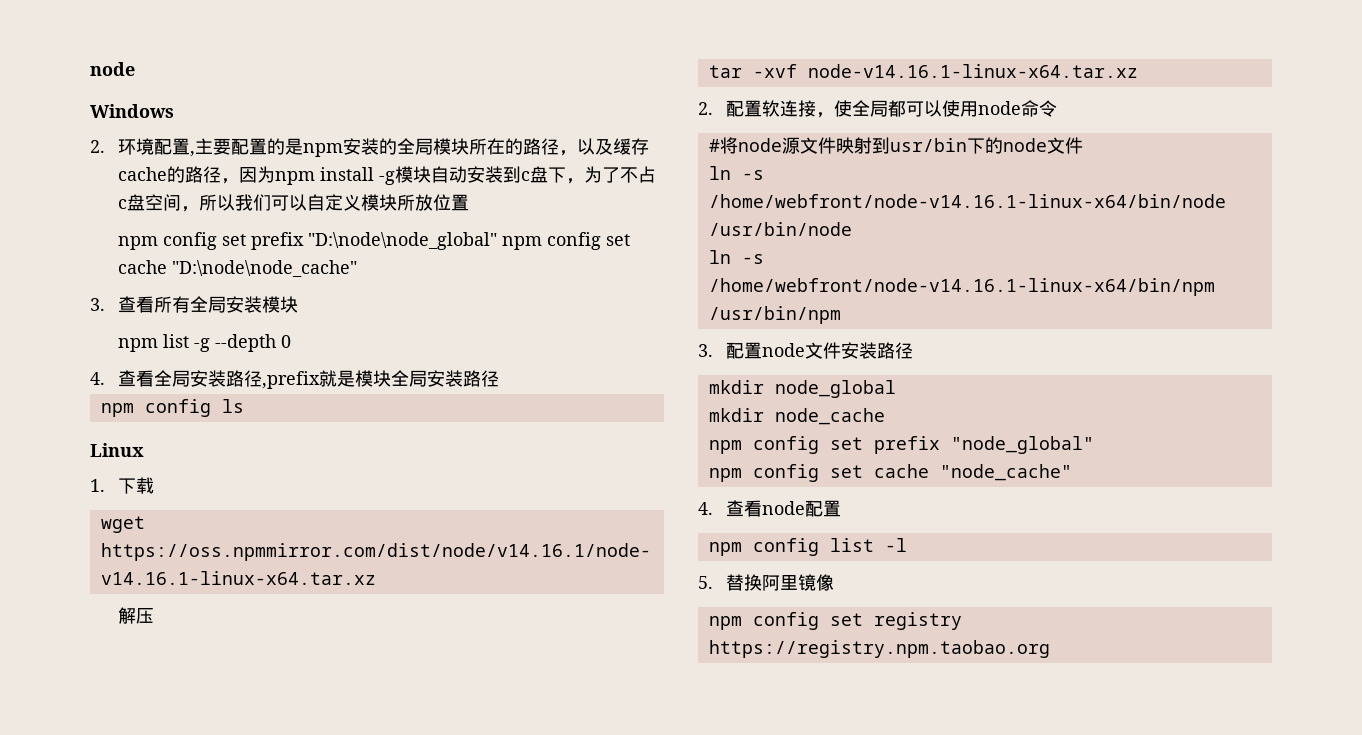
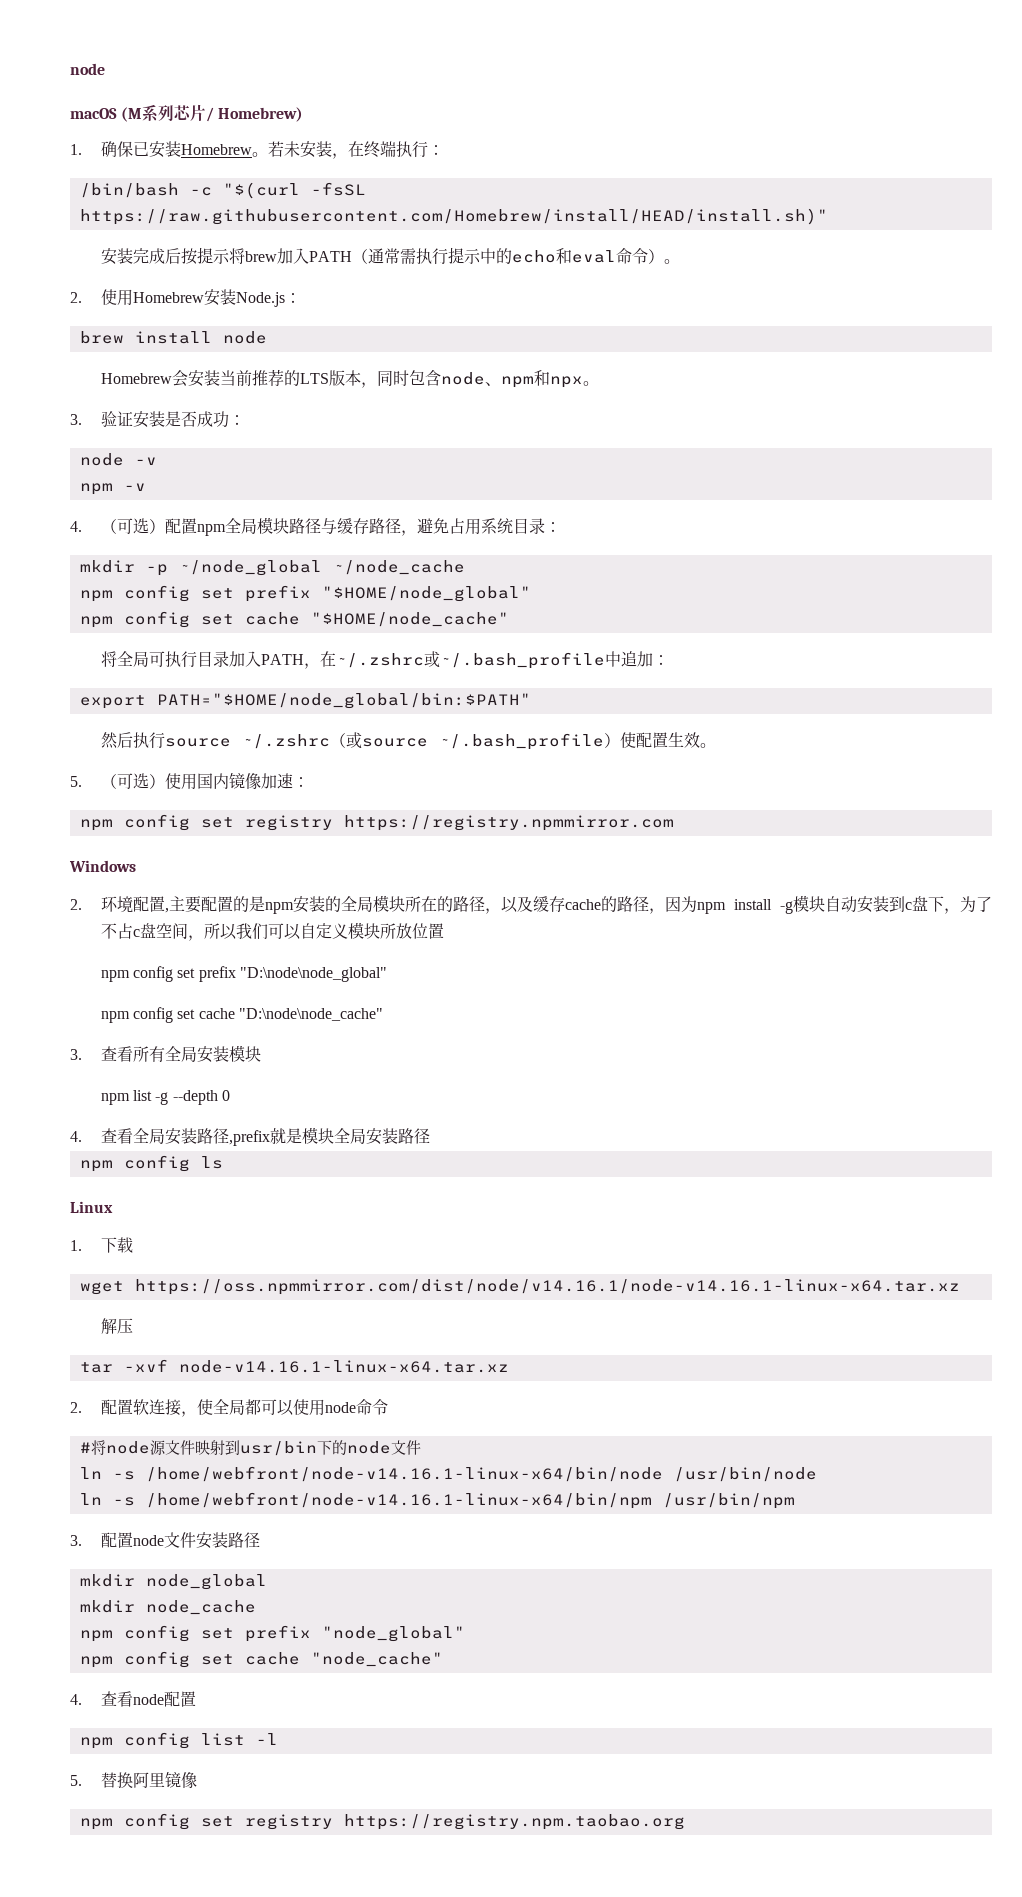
[90,62,135,76] node -> [70,63,105,75] [70,104,304,122] [70,141,444,159] [79,182,366,199] [79,208,828,225] [100,247,680,265] [70,289,301,307] [79,331,267,344] [100,369,599,388] [70,411,245,428] [79,453,157,466] [79,483,146,495] [70,517,561,536] [79,560,465,576] [79,585,531,602] [79,611,509,628] [100,651,669,669] [79,693,531,709] [100,732,716,750] [70,772,309,790] [79,814,674,831] node // macOS (M系列芯片/ Homebrew) // 1.确保已安装Homebrew。若未安装，在终端执行： // /bin/bash -c "$(curl -fsSL https://raw.githubusercontent.com/Homebrew/install/HEAD/install.sh)" // 安装完成后按提示将brew加入PATH（通常需执行提示中的echo和eval命令）。 // 2.使用Homebrew安装Node.js： // brew install node // Homebrew会安装当前推荐的LTS版本，同时包含node、npm和npx。 // 3.验证安装是否成功： // node -v // npm -v // 4.（可选）配置npm全局模块路径与缓存路径，避免占用系统目录： // mkdir -p ~/node_global ~/node_cache // npm config set prefix "$HOME/node_global" // npm config set cache "$HOME/node_cache" // 将全局可执行目录加入PATH，在~/.zshrc或~/.bash_profile中追加： // export PATH="$HOME/node_global/bin:$PATH" // 然后执行source ~/.zshrc（或source ~/.bash_profile）使配置生效。 // 5.（可选）使用国内镜像加速： // npm config set registry https://registry.npmmirror.com
(497, 241) none -> (387, 974) //

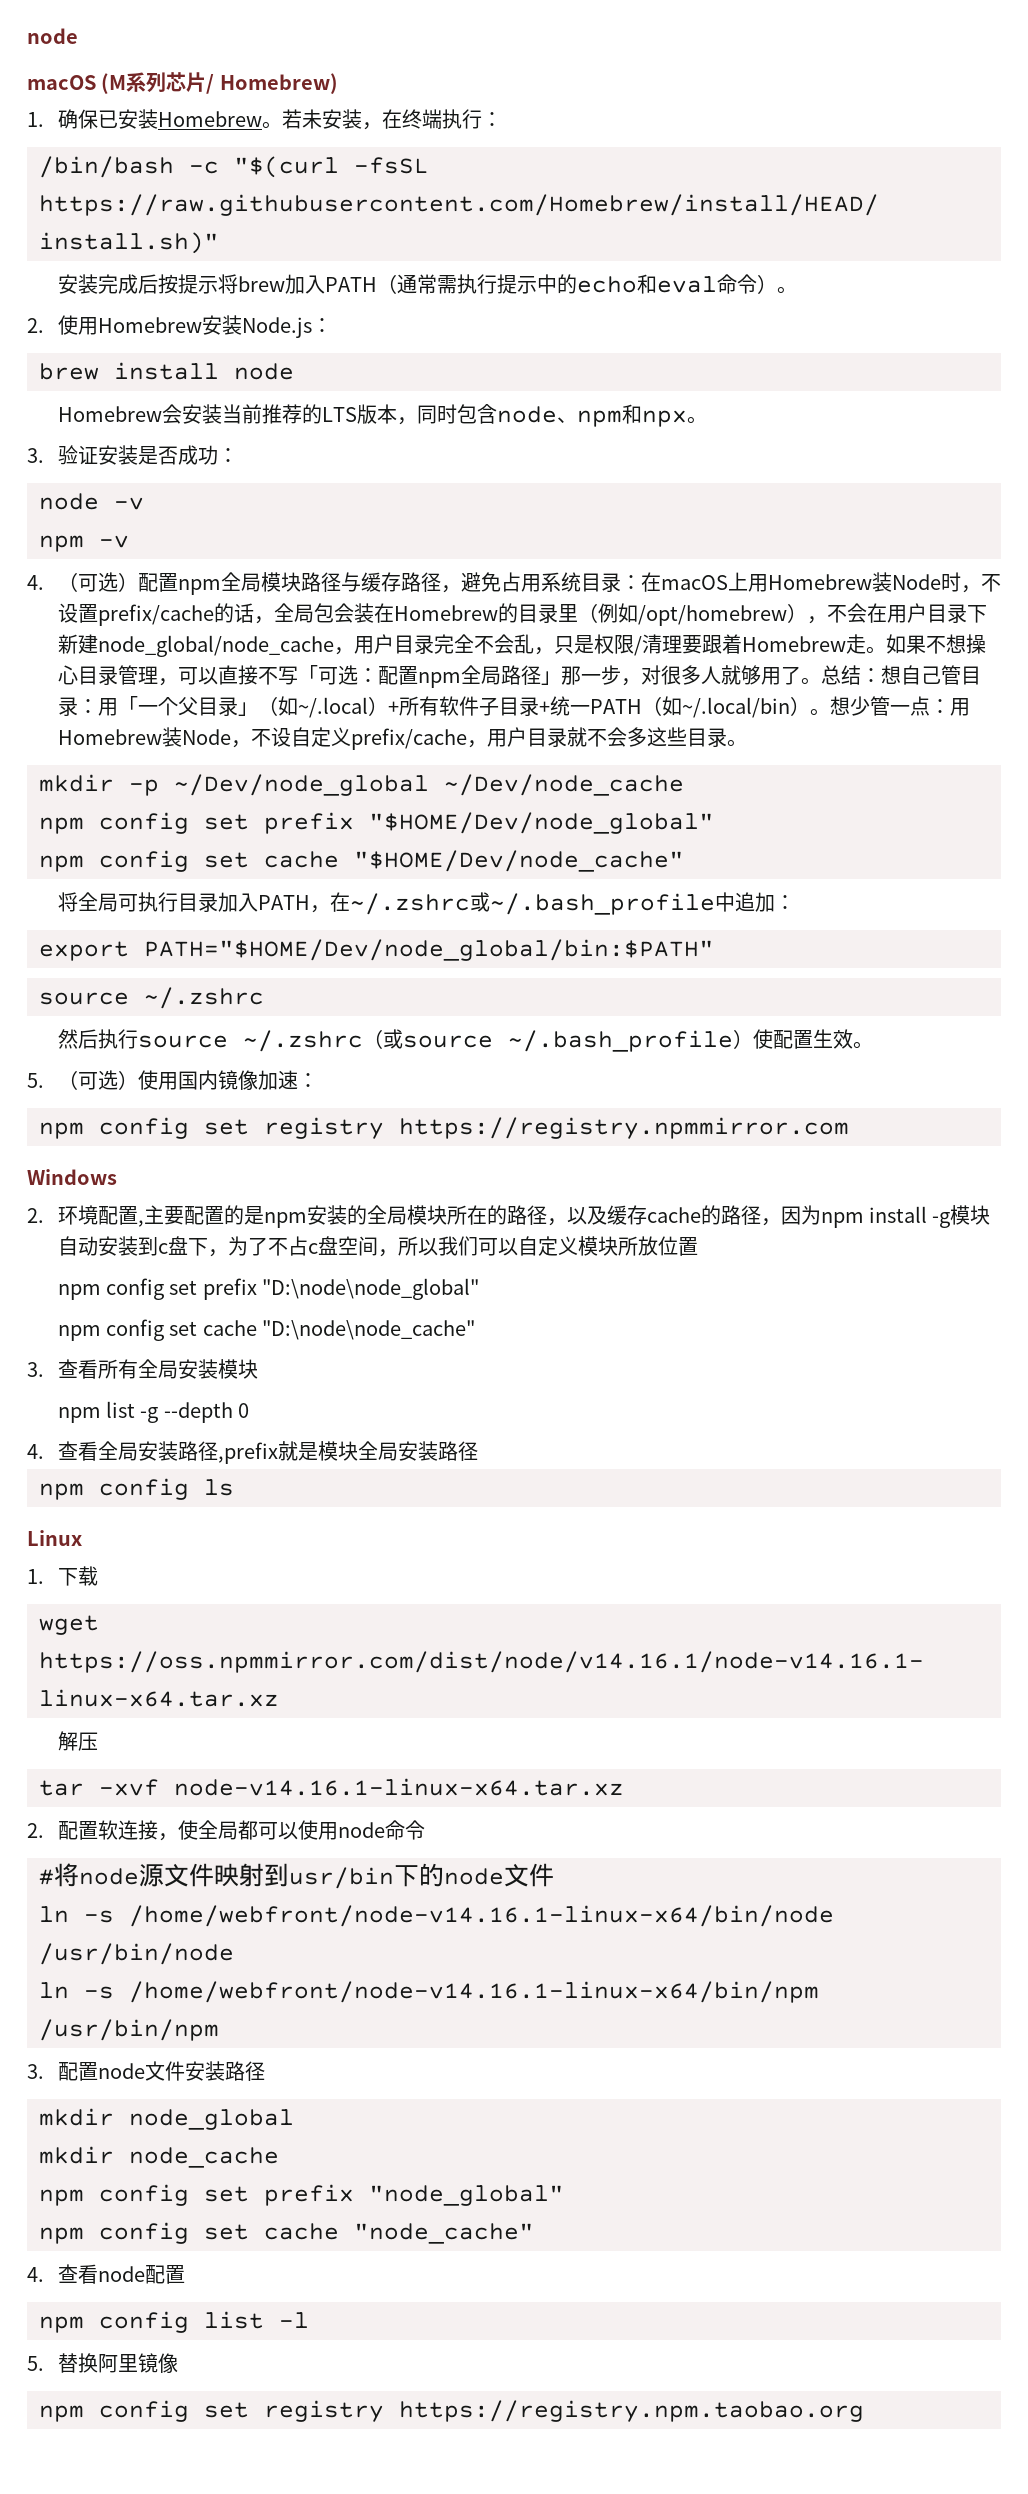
(561, 527) none -> [640,572,1001,593] [57,603,987,626] [57,634,986,657] [57,665,981,688] [57,696,970,718] [57,727,747,750] 在macOS上用Homebrew装Node时，不设置prefix/cache的话，全局包会装在Homebrew的目录里（例如/opt/homebrew），不会在用户目录下新建node_global/node_cache，用户目录完全不会乱，只是权限/清理要跟着Homebrew走。如果不想操心目录管理，可以直接不写「可选：配置npm全局路径」那一步，对很多人就够用了。总结：想自己管目录：用「一个父目录」（如~/.local）+所有软件子目录+统一PATH（如~/.local/bin）。想少管一点：用Homebrew装Node，不设自定义prefix/cache，用户目录就不会多这些目录。
[178,560,465,576] [79,585,531,602] [79,611,509,628] ~/node_global ~/node_cache // npm config set prefix "$HOME/node_global" // npm config set cache "$HOME/node_cache" -> [174,774,684,796] [39,812,714,834] [39,850,684,872] ~/Dev/node_global ~/Dev/node_cache // npm config set prefix "$HOME/Dev/node_global" // npm config set cache "$HOME/Dev/node_cache"
[156,693,531,709] PATH="$HOME/node_global/bin:$PATH" -> [144,939,714,961] [39,987,264,1009] PATH="$HOME/Dev/node_global/bin:$PATH" // source ~/.zshrc

